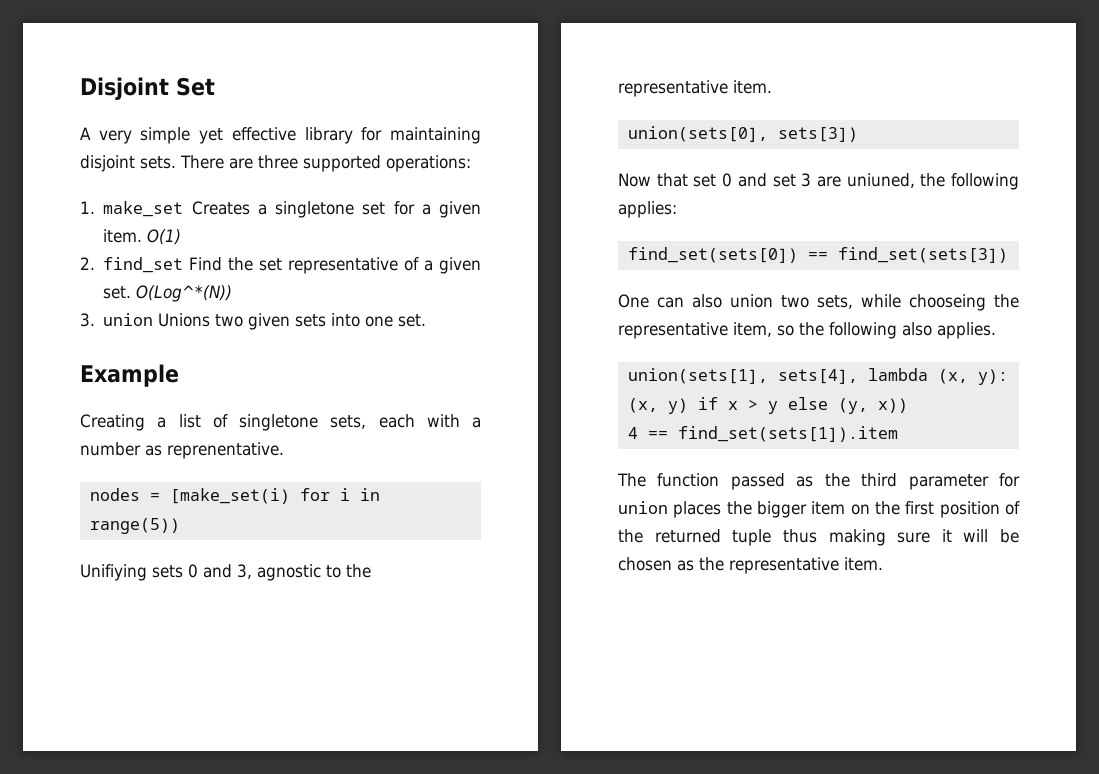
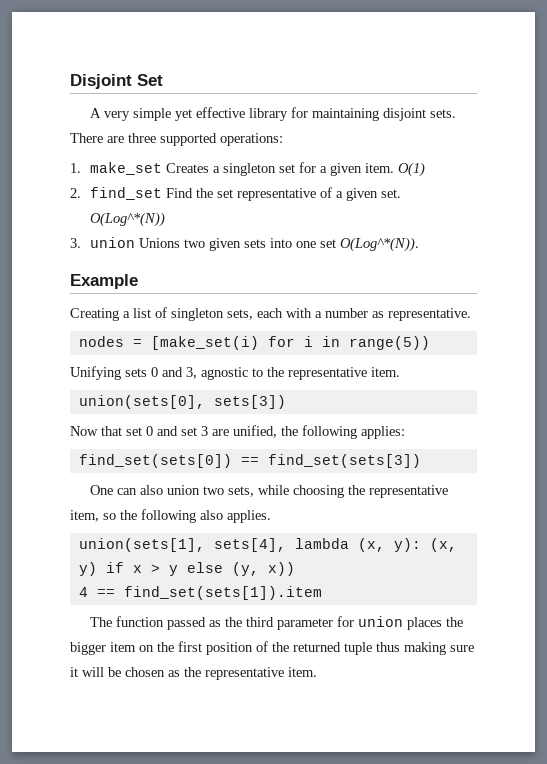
[275,201,354,218] singletone -> [222,163,276,176] singleton
[398,314,427,327] set. -> [319,237,419,252] set O(Log^*(N)).
[239,414,318,431] singletone -> [171,308,224,321] singleton
[167,442,284,459] reprenentative. -> [388,308,471,321] representative.
[80,564,147,581] Unifiying -> [70,366,121,380] Unifying
[846,173,915,188] uniuned, -> [233,425,277,438] unified,
[909,294,986,311] chooseing -> [293,485,345,498] choosing

